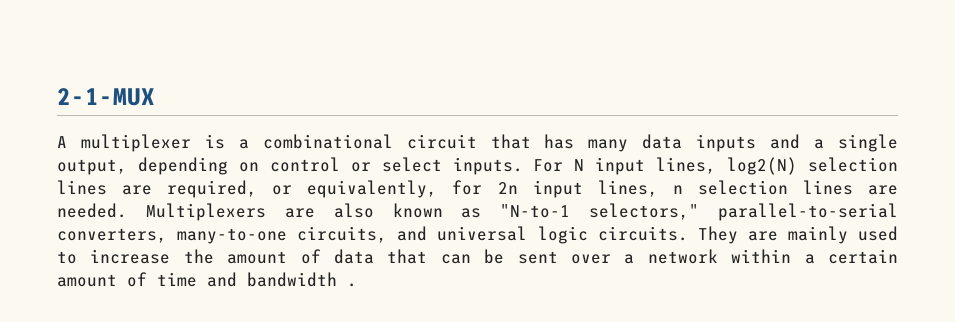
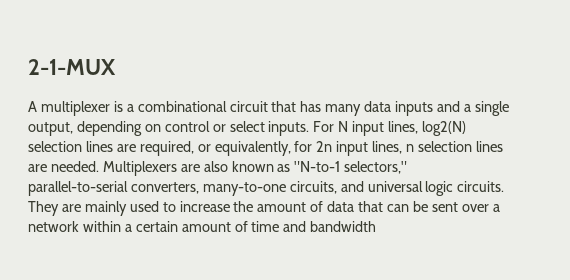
[347,283,357,287] . -> (377, 226) none

